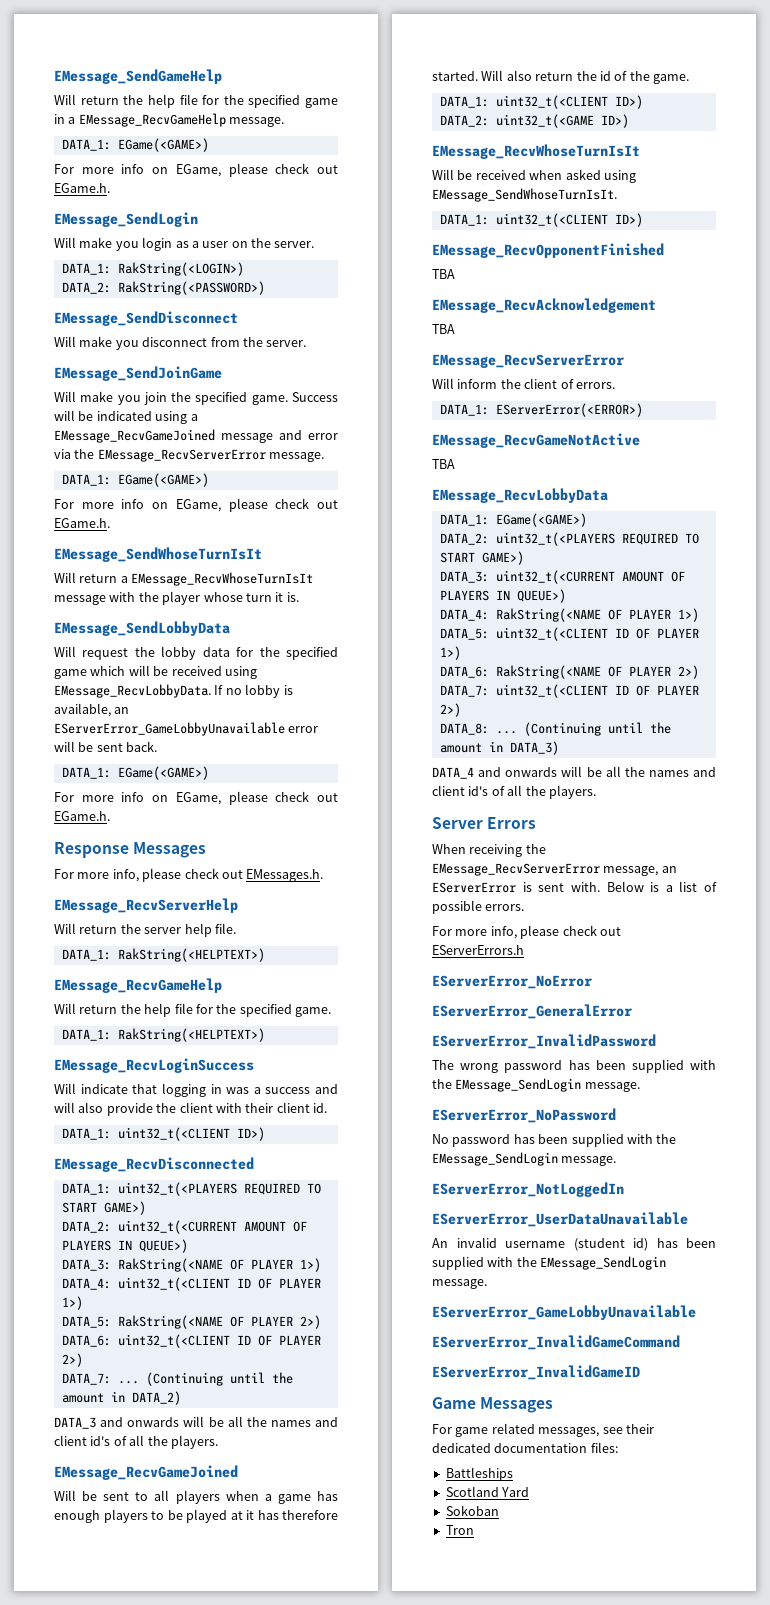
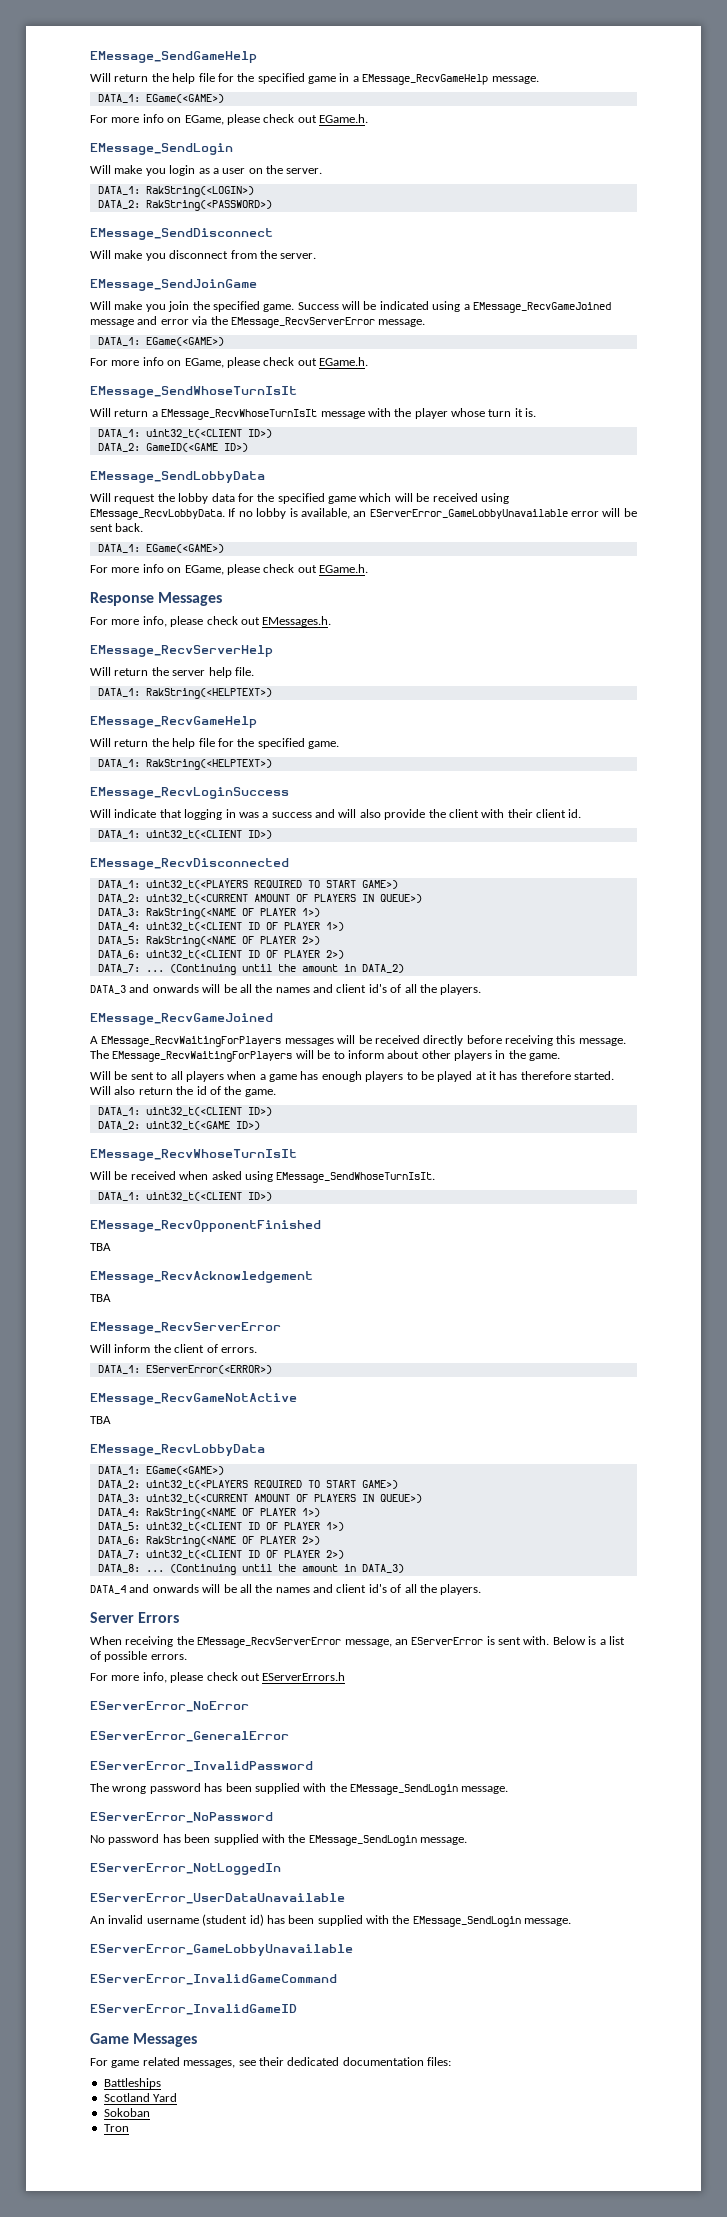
(299, 597) none -> [97,429,272,438] [97,443,248,452] // DATA_1: uint32_t(<CLIENT ID>) // DATA_2: GameID(<GAME ID>)
(238, 1472) none -> [90,1035,626,1047] [90,1050,561,1062] // A EMessage_RecvWaitingForPlayers messages will be received directly before receiving this message. The EMessage_RecvWaitingForPlayers will be to inform about other players in the game.

